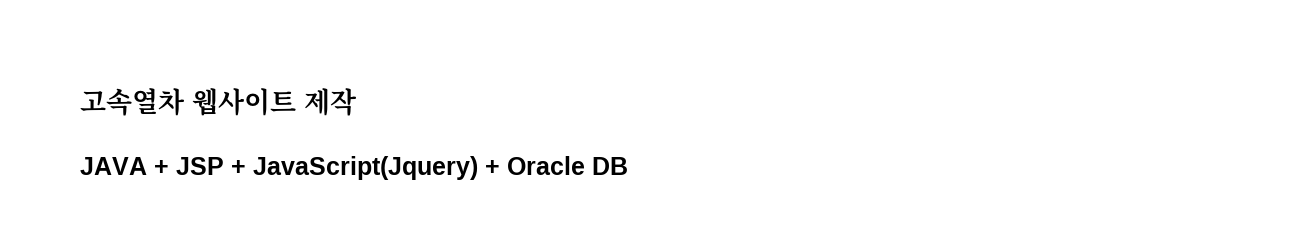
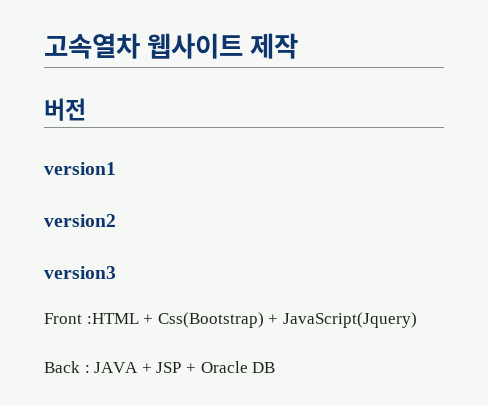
(357, 102) none -> [44,98,86,121] [44,162,116,175] [44,214,116,227] [44,266,116,279] [44,312,417,328] [44,361,90,373] 버전 // version1 // version2 // version3 // Front :HTML + Css(Bootstrap) + JavaScript(Jquery) // Back :
[253,156,500,180] JavaScript(Jquery) + -> (196, 368) none

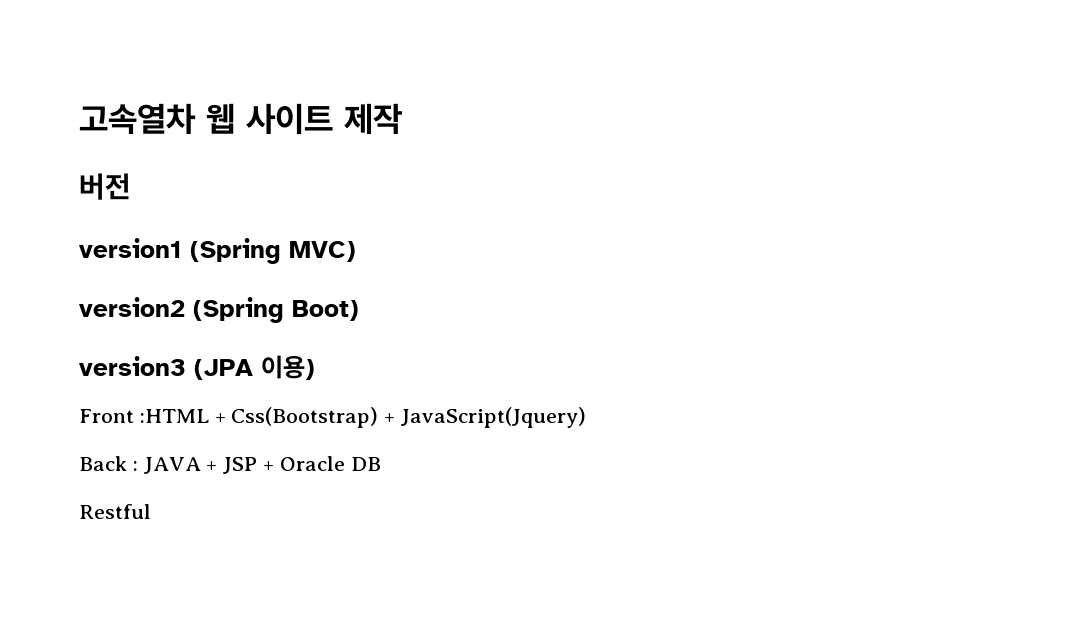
[147,33,244,59] 웹사이트 -> [206,103,333,135] 웹 사이트
(116, 168) none -> [190,238,356,264] (Spring MVC)
(116, 220) none -> [193,297,359,323] (Spring Boot)
(116, 272) none -> [194,355,315,380] (JPA 이용)
(276, 367) none -> [79,504,151,519] // Restful

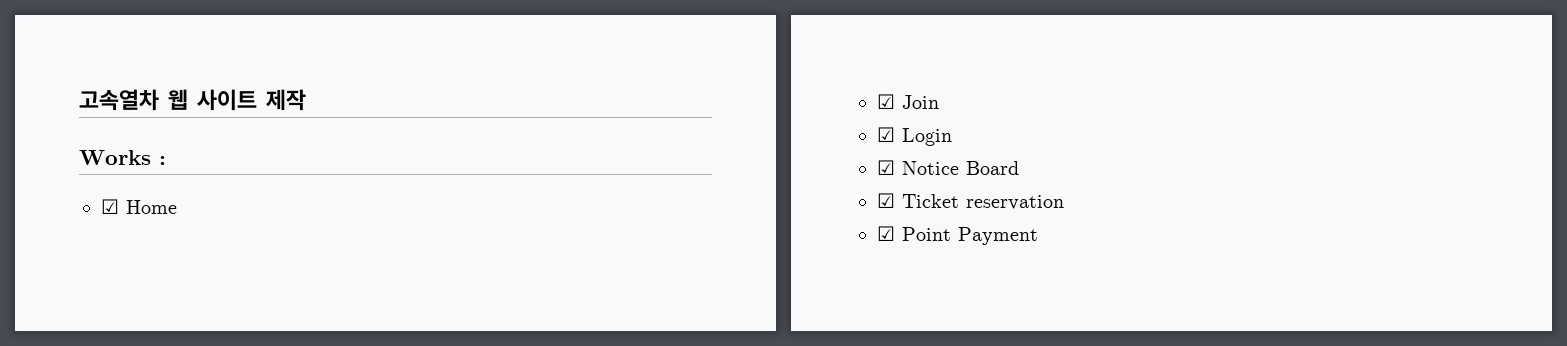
[79,173,131,200] [79,238,356,264] [79,297,359,323] [79,355,315,380] [79,407,587,428] [79,456,381,474] [79,504,151,519] 버전 // version1 (Spring MVC) // version2 (Spring Boot) // version3 (JPA 이용) // Front :HTML + Css(Bootstrap) + JavaScript(Jquery) // Back : JAVA + JSP + Oracle DB // Restful -> [79,150,166,165] [101,199,177,214] [877,94,939,109] [877,127,952,146] [877,160,1019,175] [877,193,1064,210] [877,226,1038,245] Works : // ☑ Home // ☑ Join // ☑ Login // ☑ Notice Board // ☑ Ticket reservation // ☑ Point Payment

